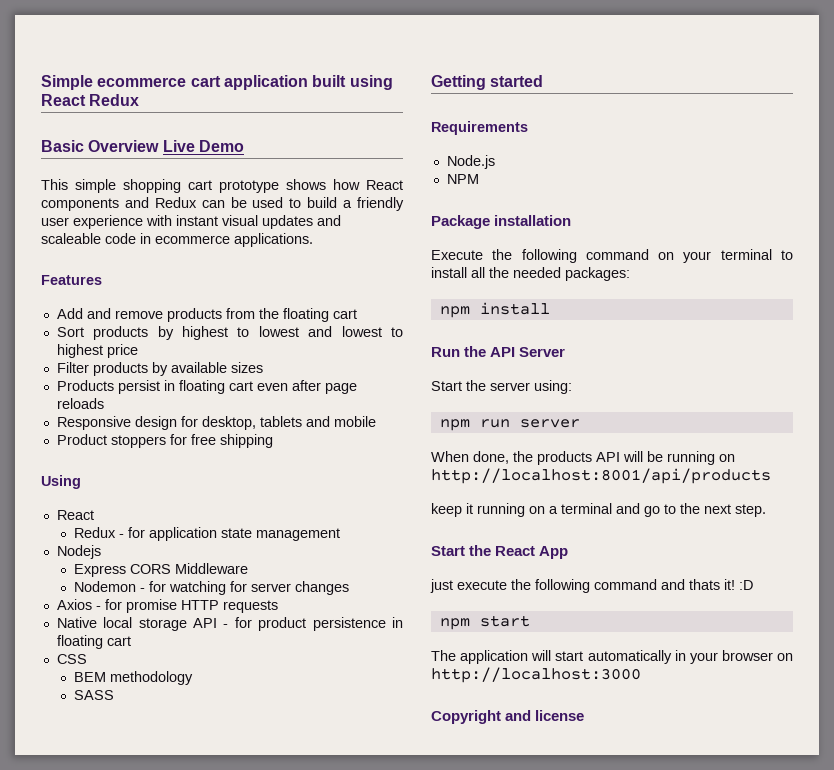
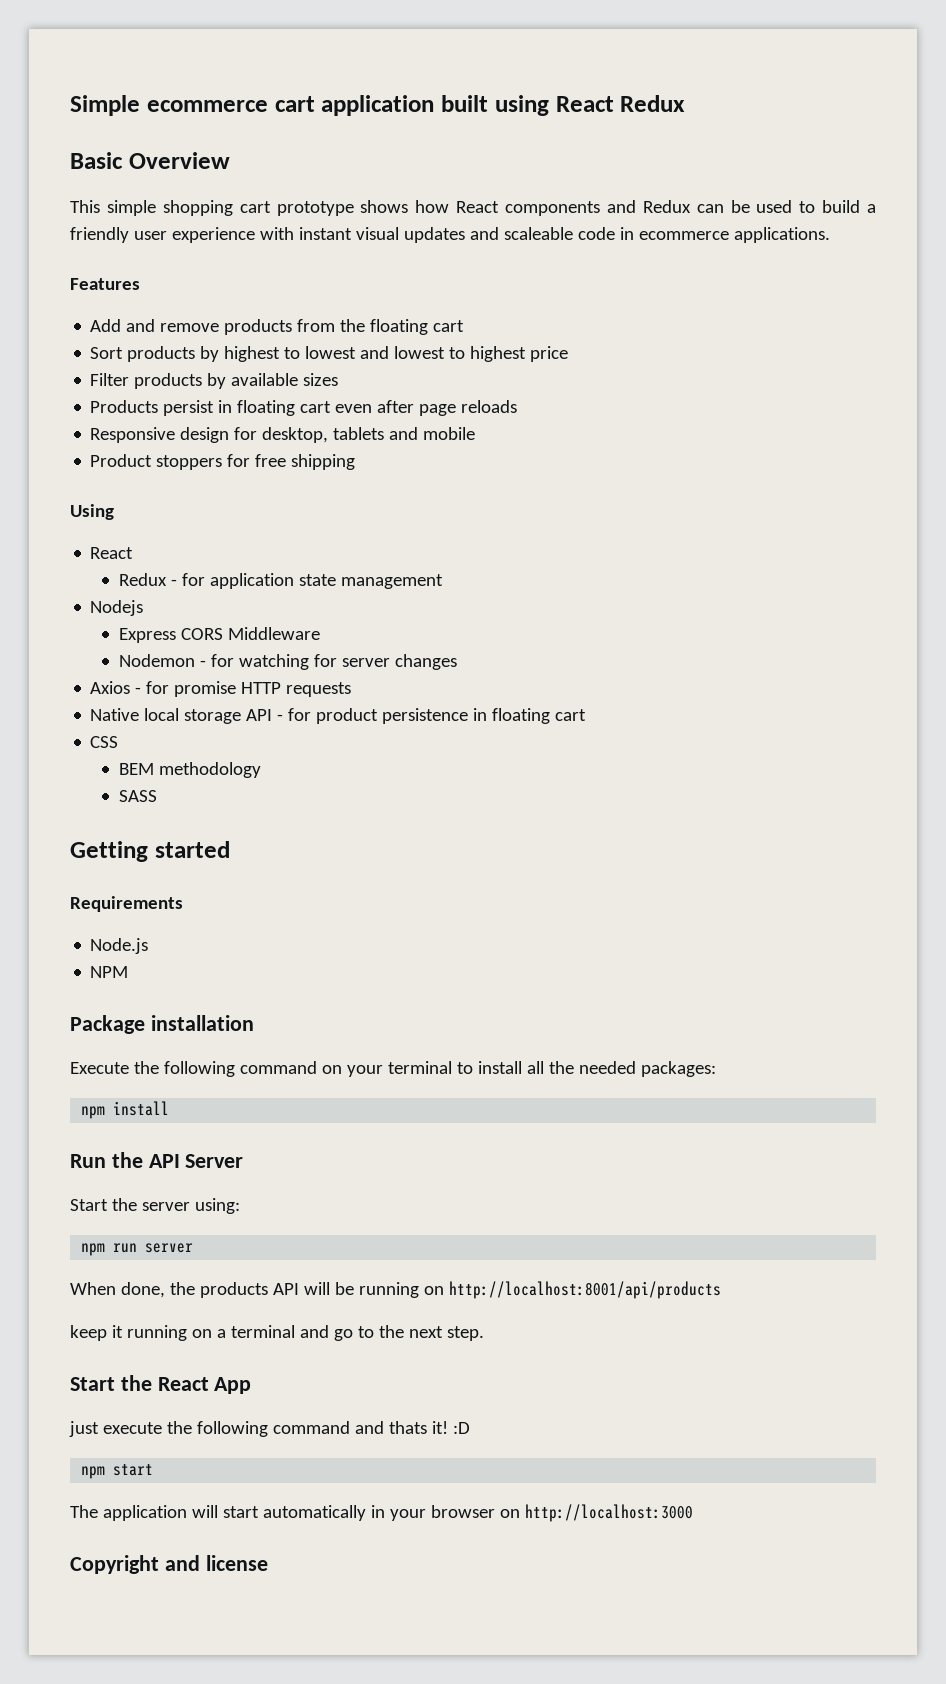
[162,140,244,152] Live Demo -> (230, 160) none

